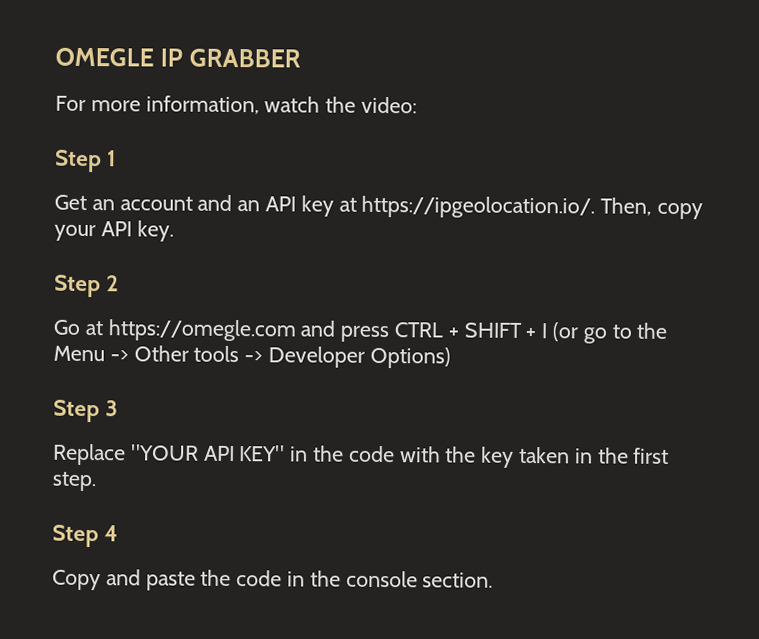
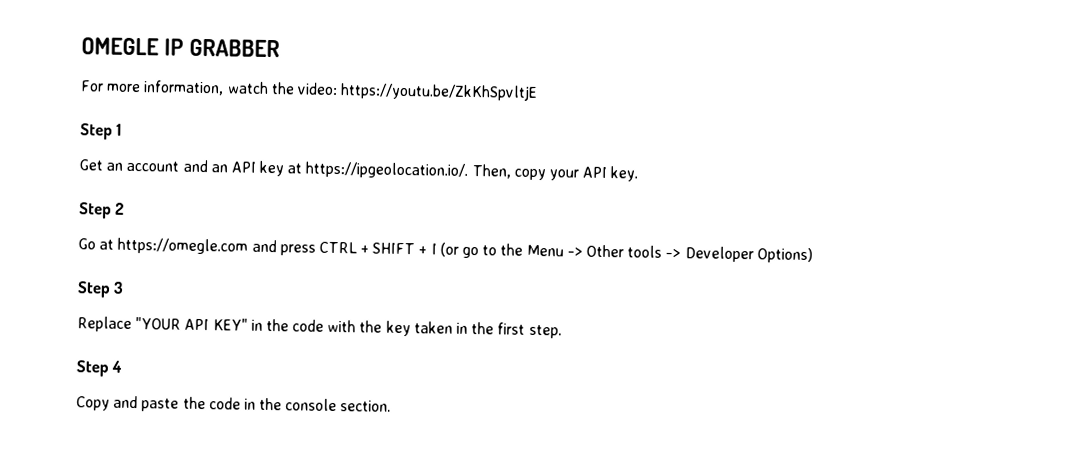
(418, 105) none -> [340,83,539,101] https://youtu.be/ZkKhSpvltjE

